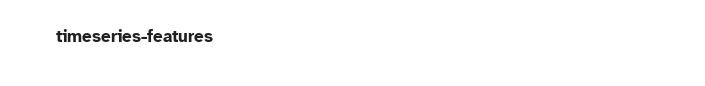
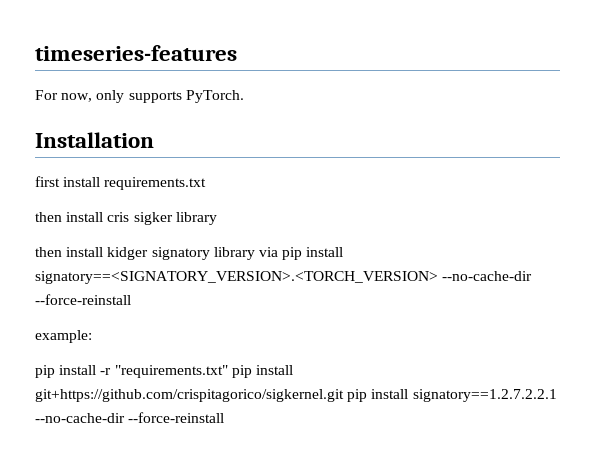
(213, 35) none -> [35,90,244,103] [35,132,154,148] [35,176,207,190] [35,212,217,225] [35,247,344,260] [35,271,533,284] [35,294,131,305] [35,330,92,343] [35,365,293,378] [35,389,557,402] [35,412,225,423] // For now, only supports PyTorch. // Installation // first install requirements.txt // then install cris sigker library // then install kidger signatory library via pip install signatory==<SIGNATORY_VERSION>.<TORCH_VERSION> --no-cache-dir --force-reinstall // example: // pip install -r "requirements.txt" pip install git+https://github.com/crispitagorico/sigkernel.git pip install signatory==1.2.7.2.2.1 --no-cache-dir --force-reinstall

